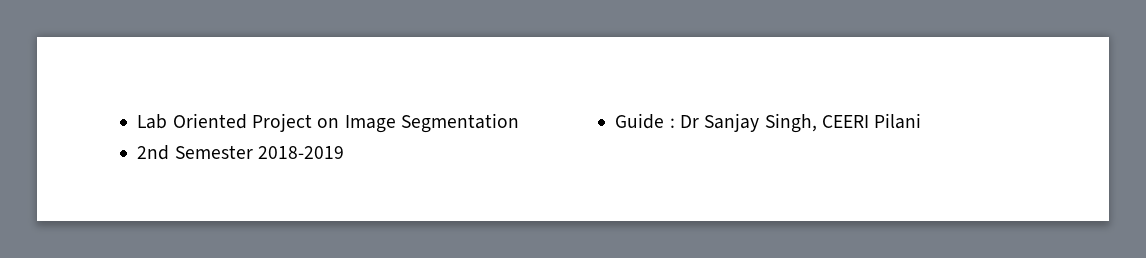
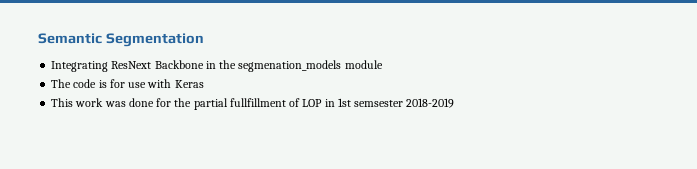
[137,113,519,133] [137,145,344,160] [615,113,922,133] Lab Oriented Project on Image Segmentation // 2nd Semester 2018-2019 // Guide : Dr Sanjay Singh, CEERI Pilani -> [38,33,204,47] [51,60,383,72] [51,79,204,88] [51,98,455,110] Semantic Segmentation // Integrating ResNext Backbone in the segmenation_models module // The code is for use with Keras // This work was done for the partial fullfillment of LOP in 1st semsester 2018-2019

